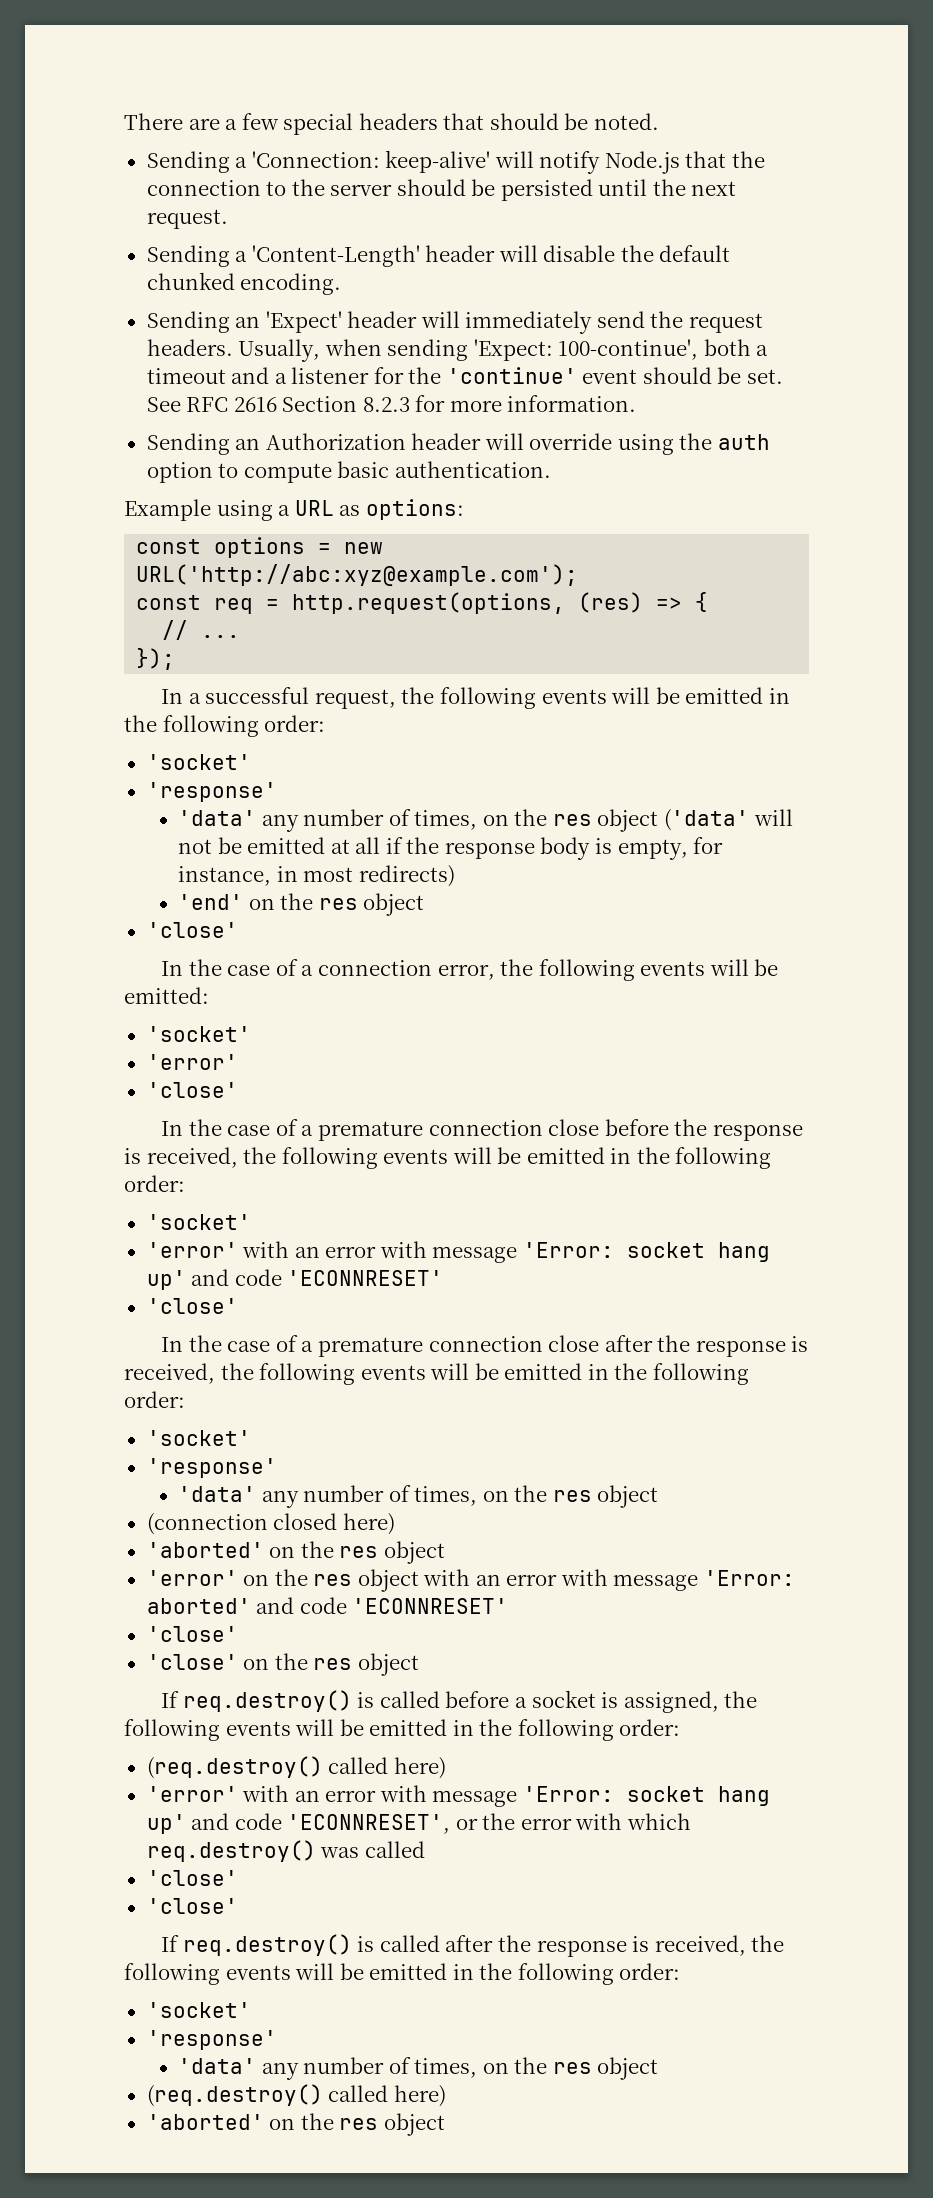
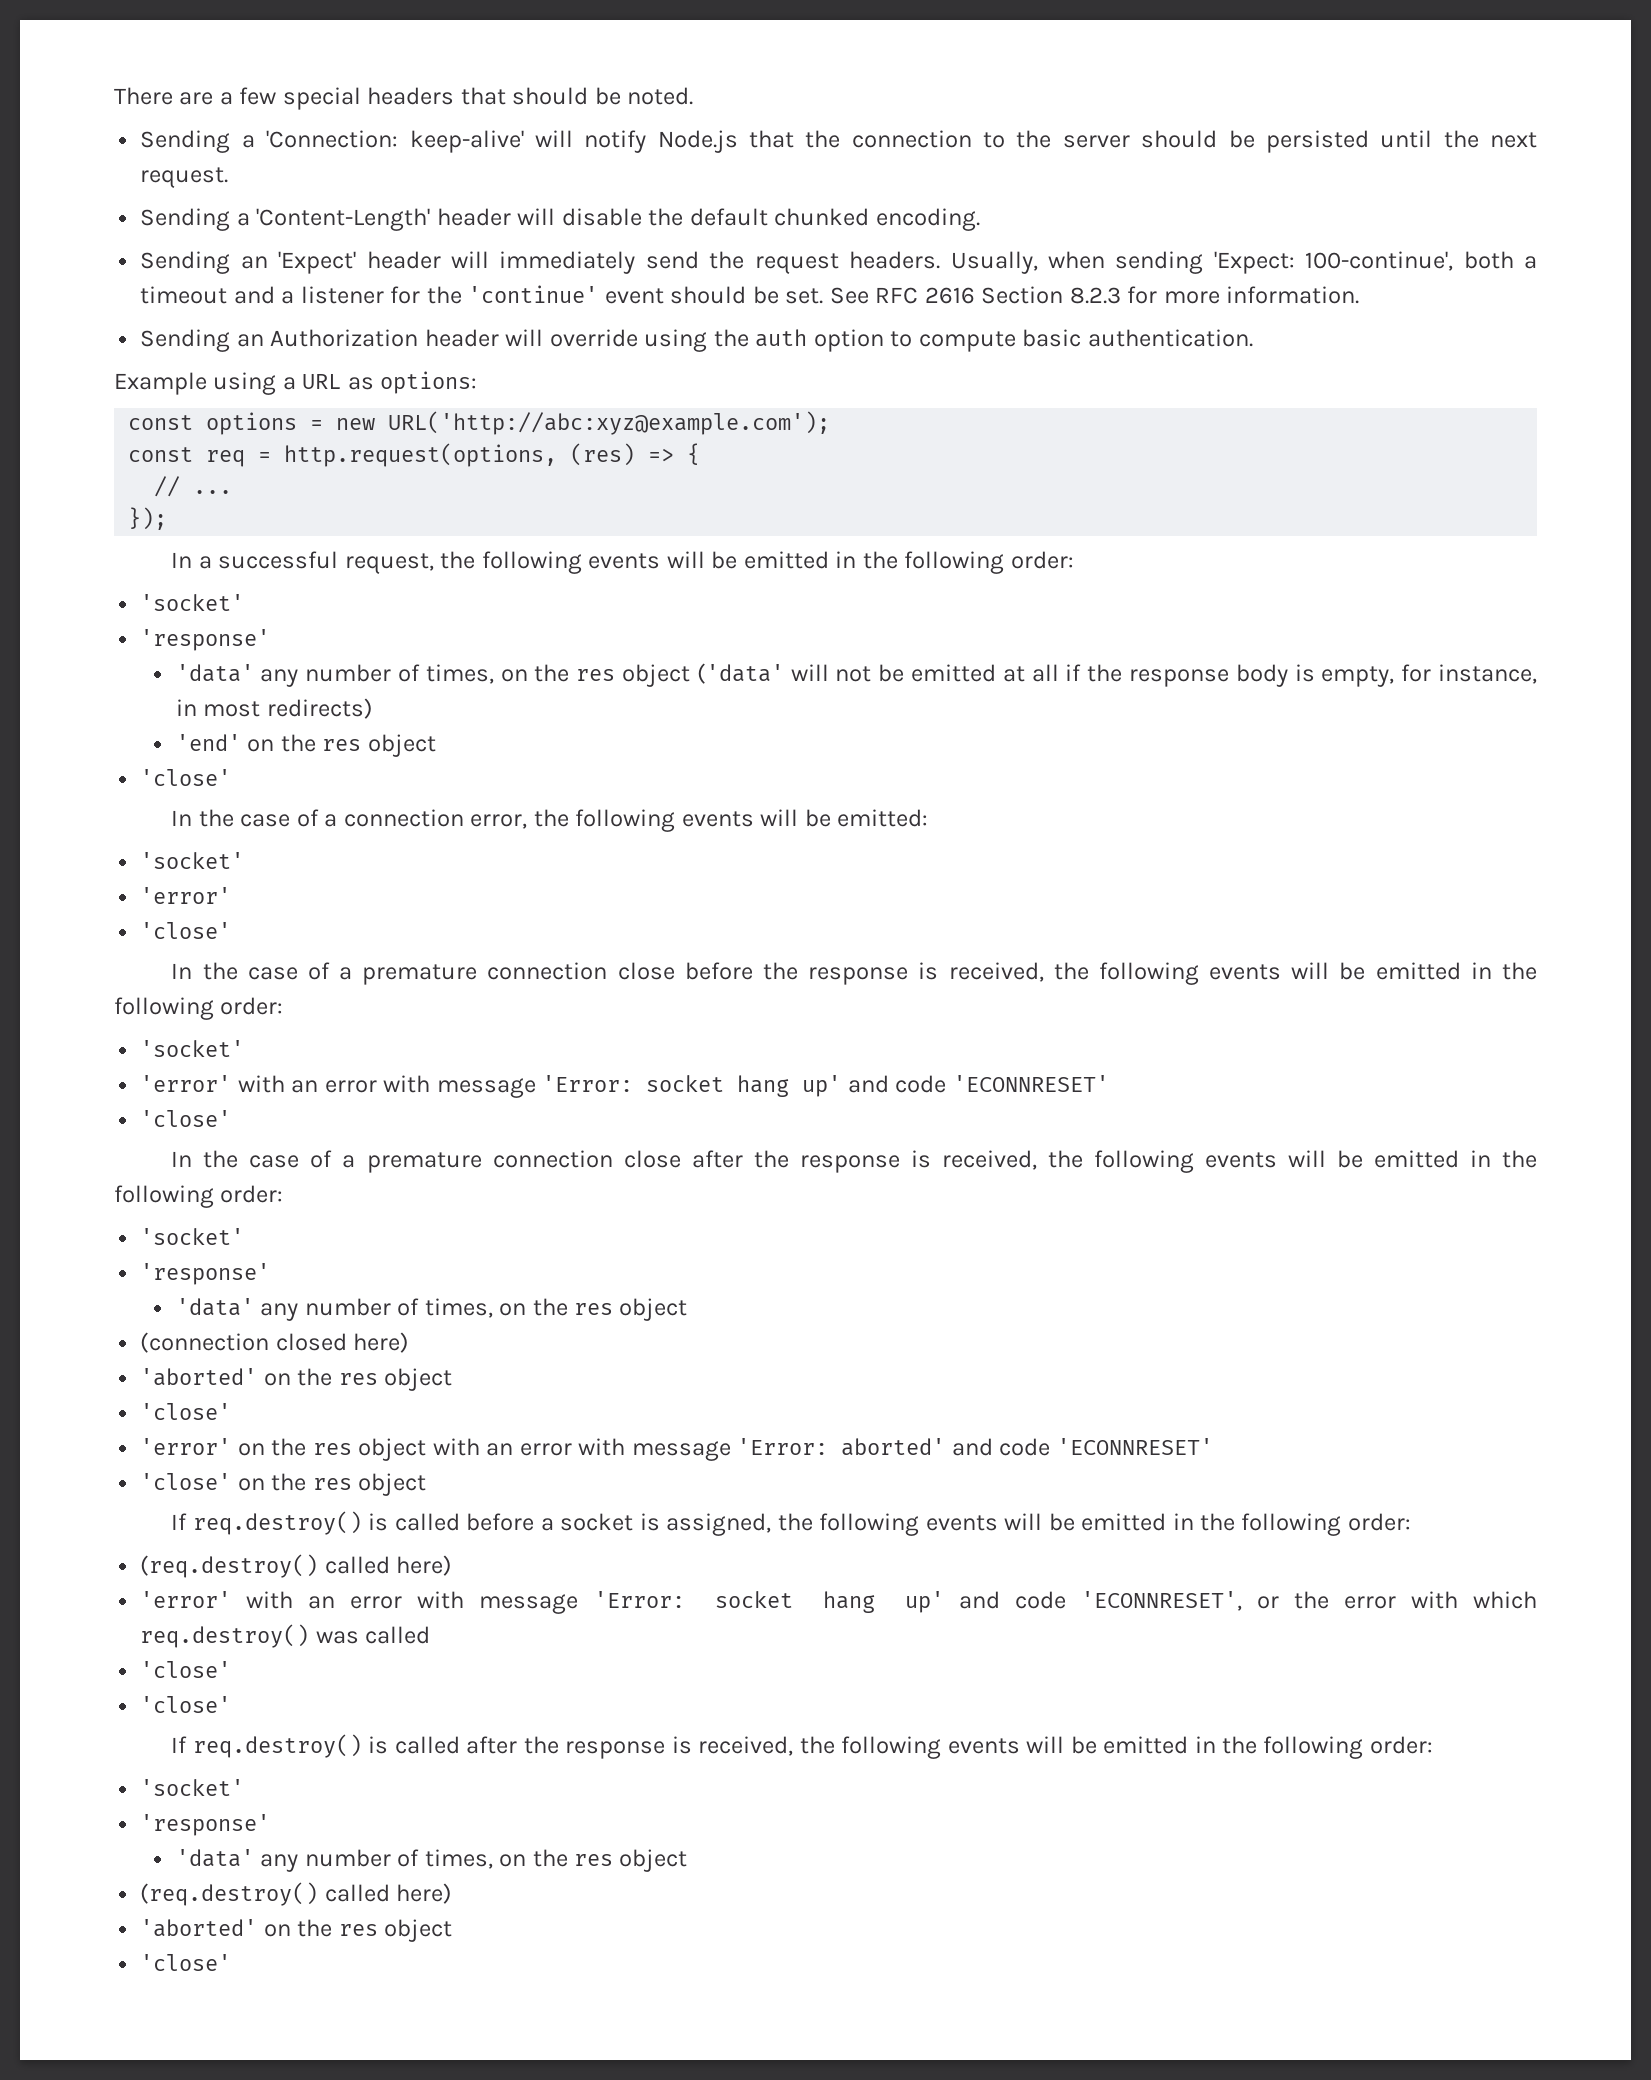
(445, 1552) none -> [140,1403,232,1420] // 'close'
[146,1654,238,1670] // 'close' -> (232, 1481) none
(445, 2124) none -> [140,1954,232,1971] // 'close'

